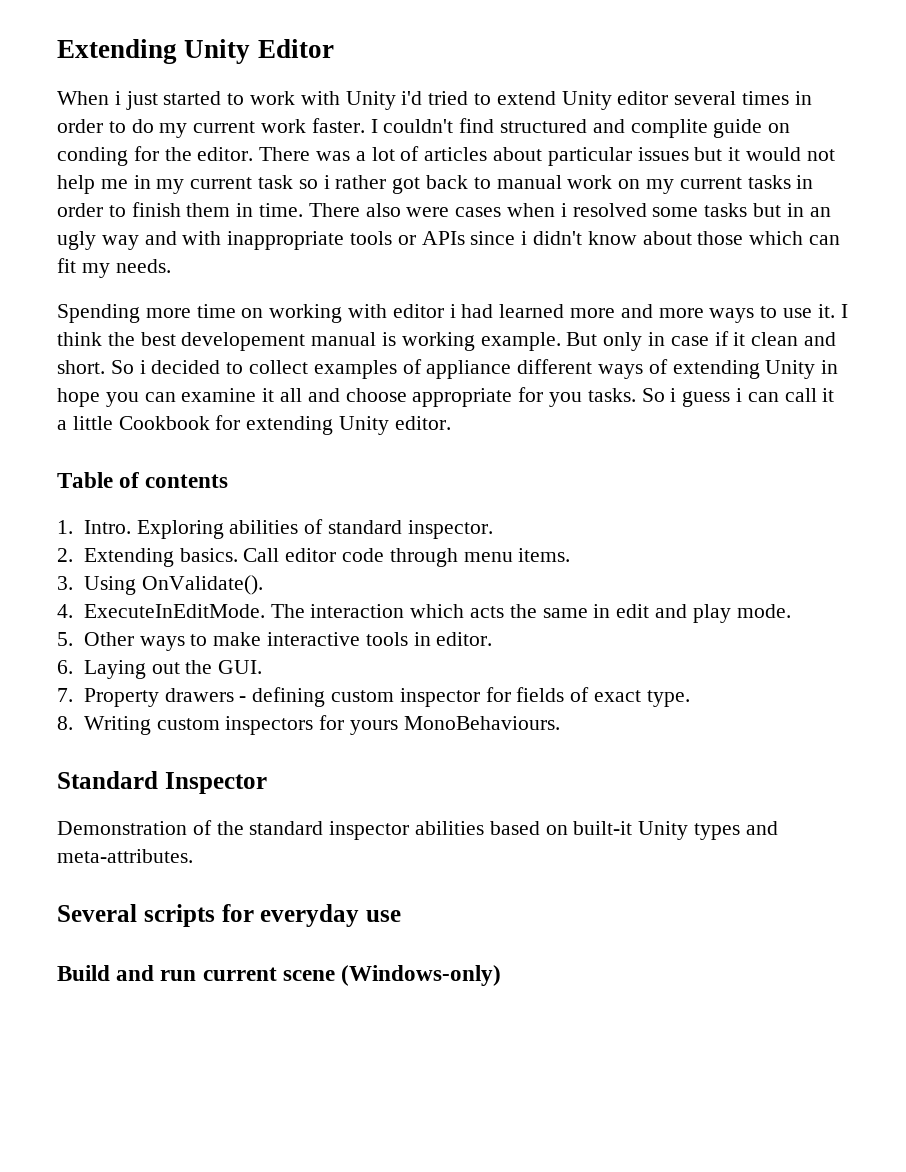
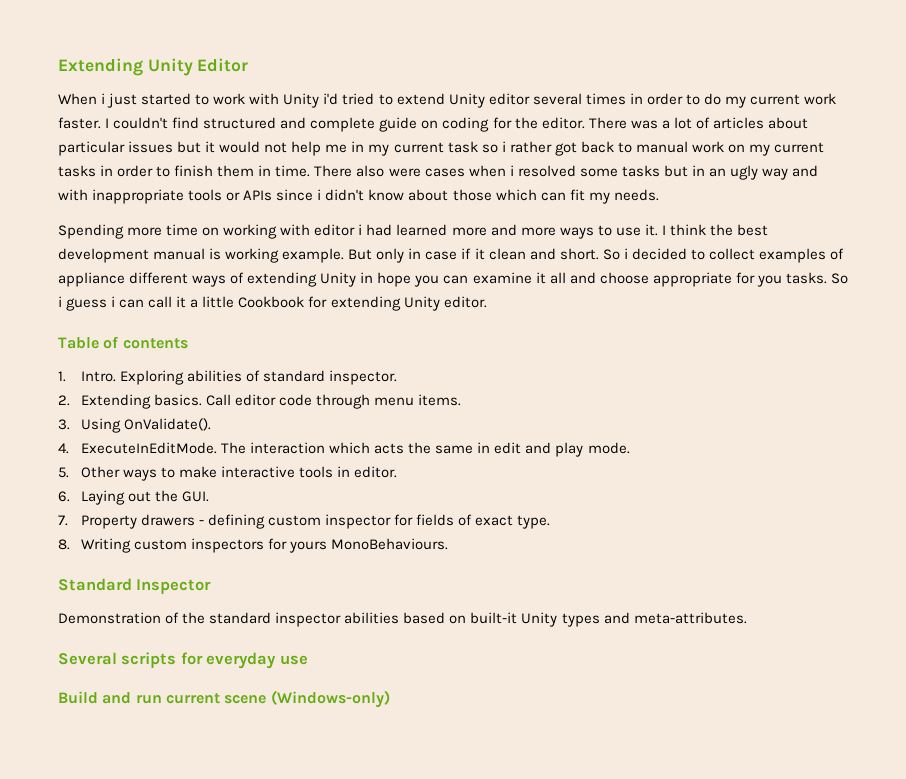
[630,119,708,138] complite -> [310,117,376,132] complete
[57,147,128,166] conding -> [442,117,490,132] coding
[181,332,306,351] developement -> [58,248,149,263] development

